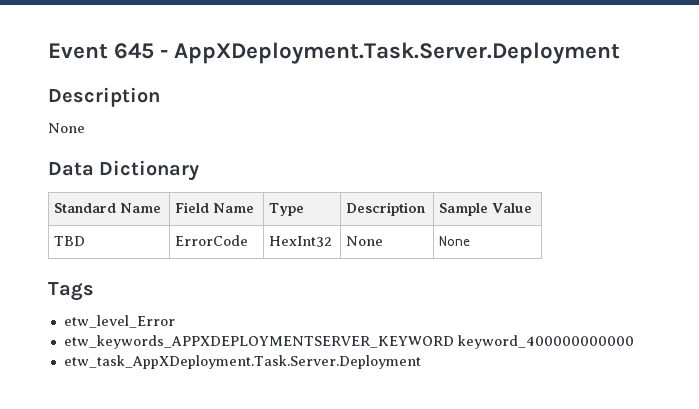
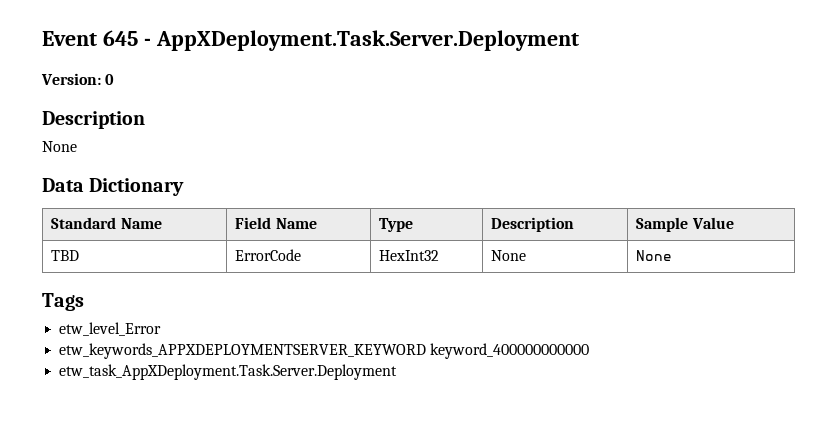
(621, 53) none -> [41,73,115,85] // Version: 0

